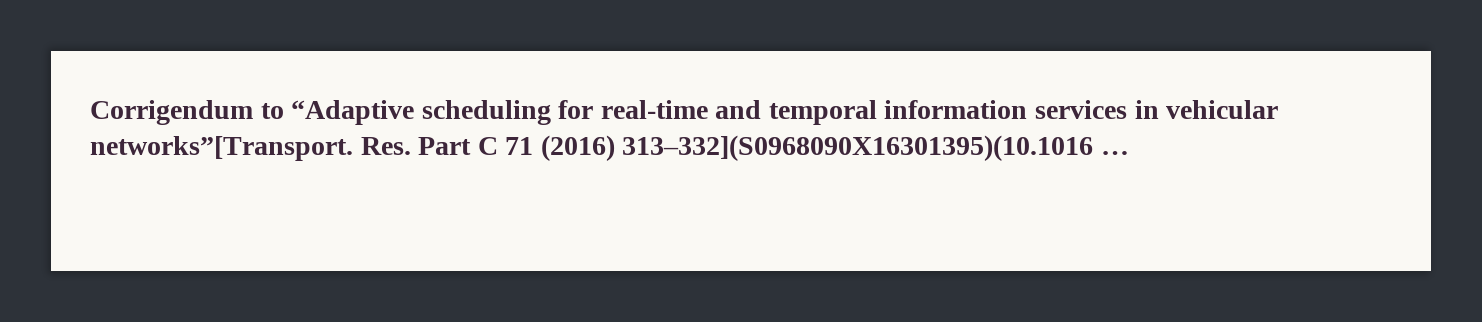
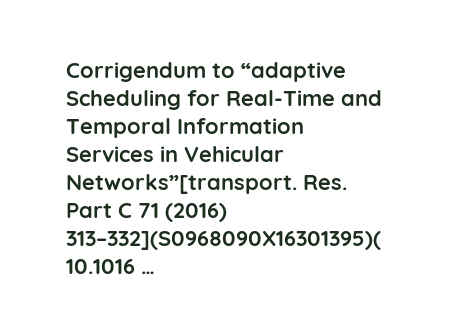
[291,100,1279,125] [90,136,353,161] “Adaptive scheduling for real-time and temporal information services in vehicular networks”[Transport. -> [241,62,346,82] [66,90,382,110] [66,118,304,138] [66,146,284,162] [66,174,297,194] “adaptive Scheduling for Real-Time and Temporal Information Services in Vehicular Networks”[transport.

